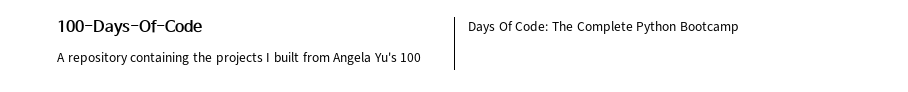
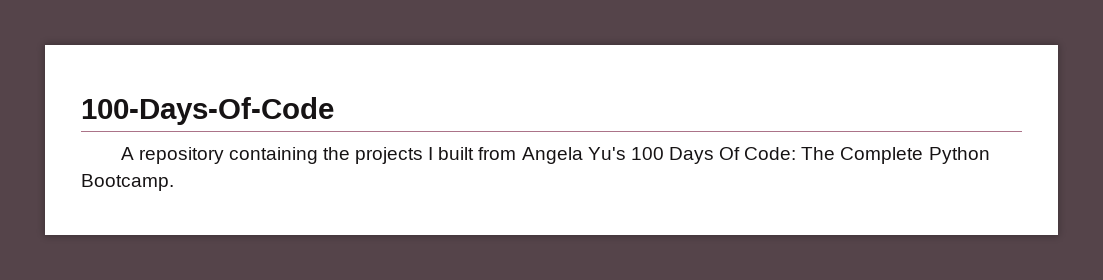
[679,21,739,34] Bootcamp -> [81,174,174,191] Bootcamp.

